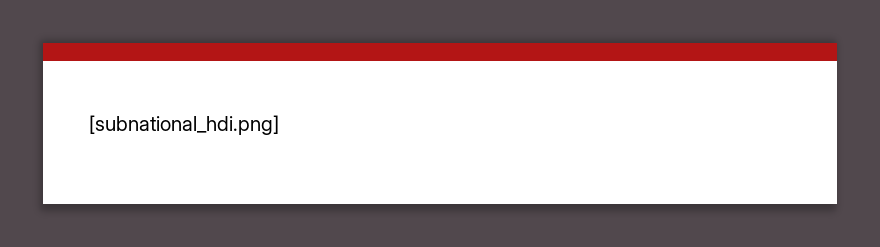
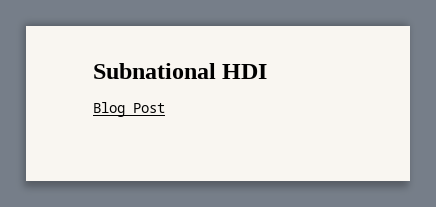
[89,115,279,135] [subnational_hdi.png] -> [93,63,268,79] [93,102,165,117] Subnational HDI // Blog Post

